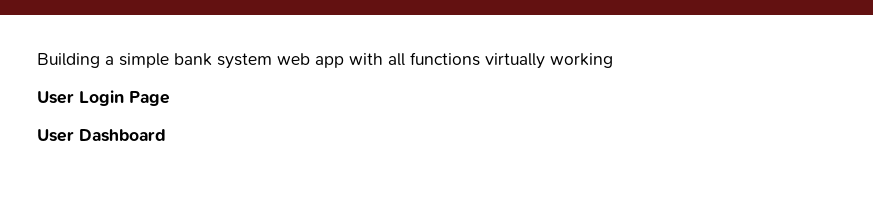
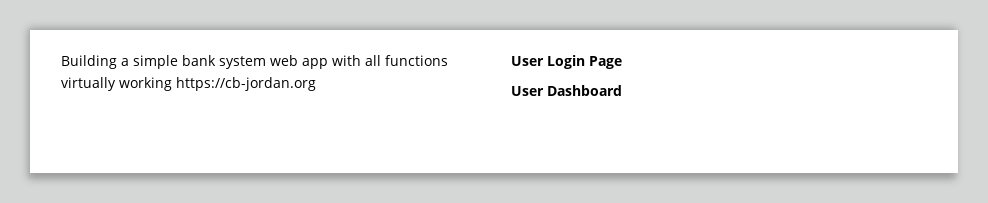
(613, 60) none -> [176,77,316,91] https://cb-jordan.org

